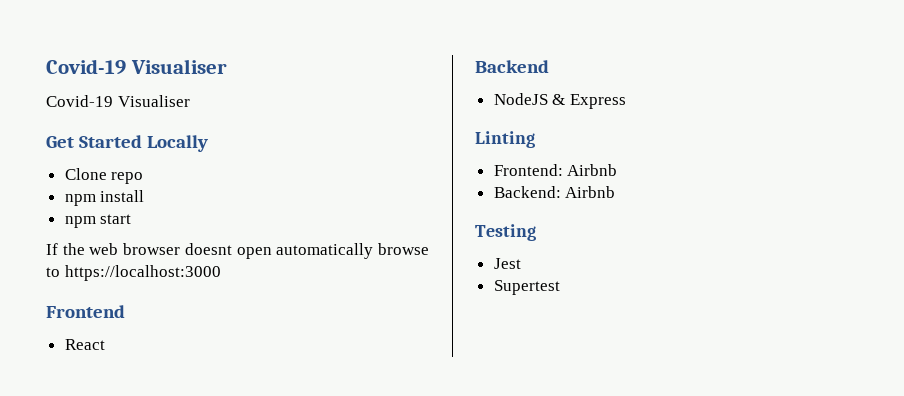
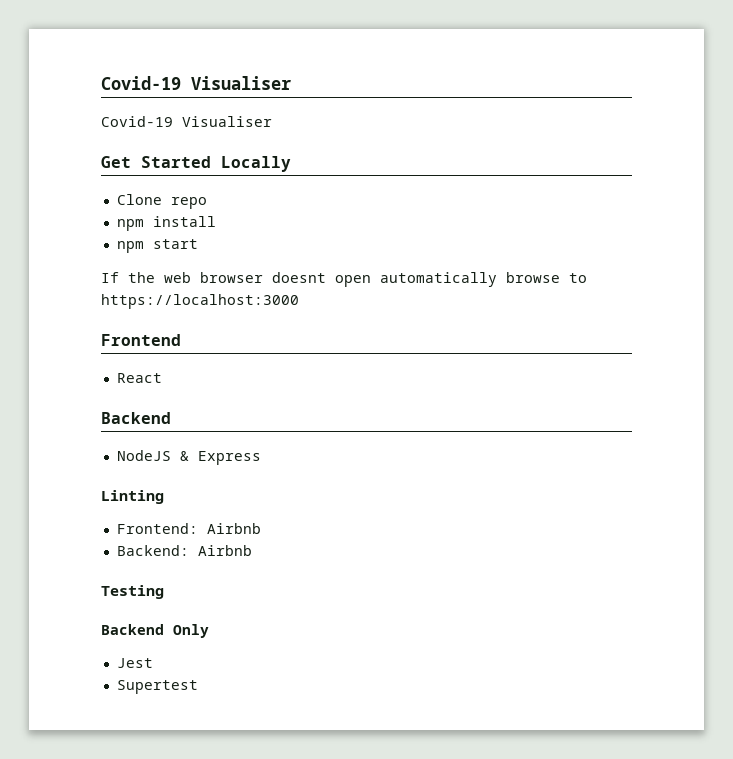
(536, 232) none -> [101,624,209,638] // Backend Only

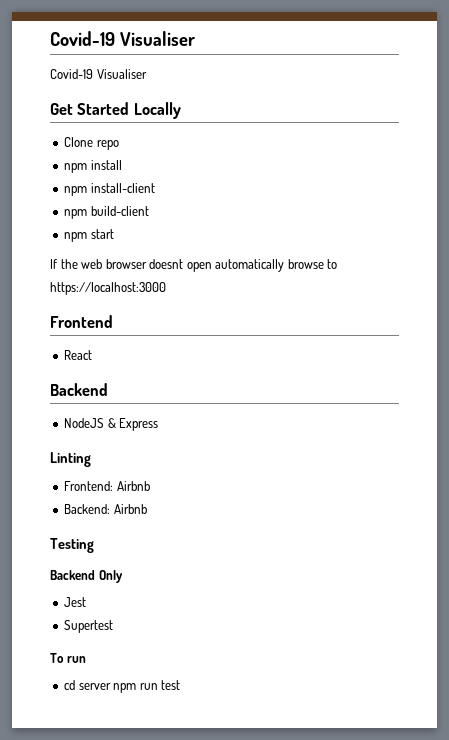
(216, 221) none -> [64,183,155,196] [64,206,149,219] // npm install-client // npm build-client
(198, 687) none -> [50,653,86,663] [64,680,181,693] // To run // cd server npm run test

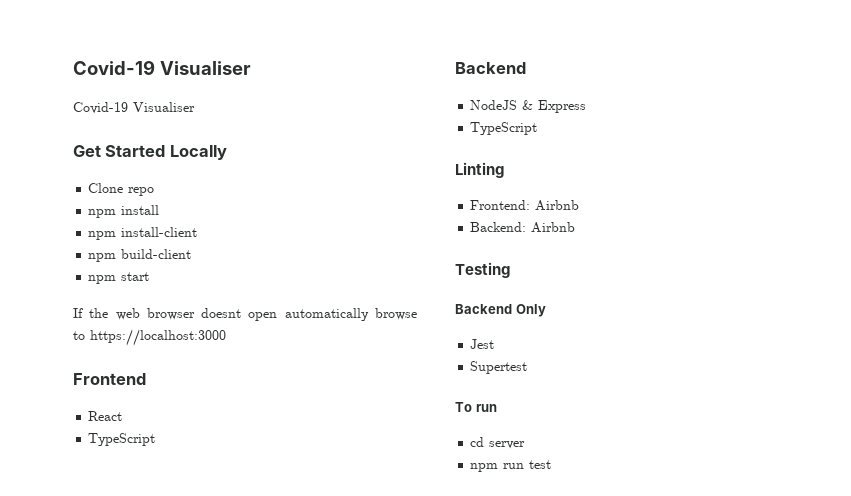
(93, 355) none -> [88,433,156,446] // TypeScript
(159, 424) none -> [470,122,538,135] // TypeScript
(111, 686) none -> (526, 445) //

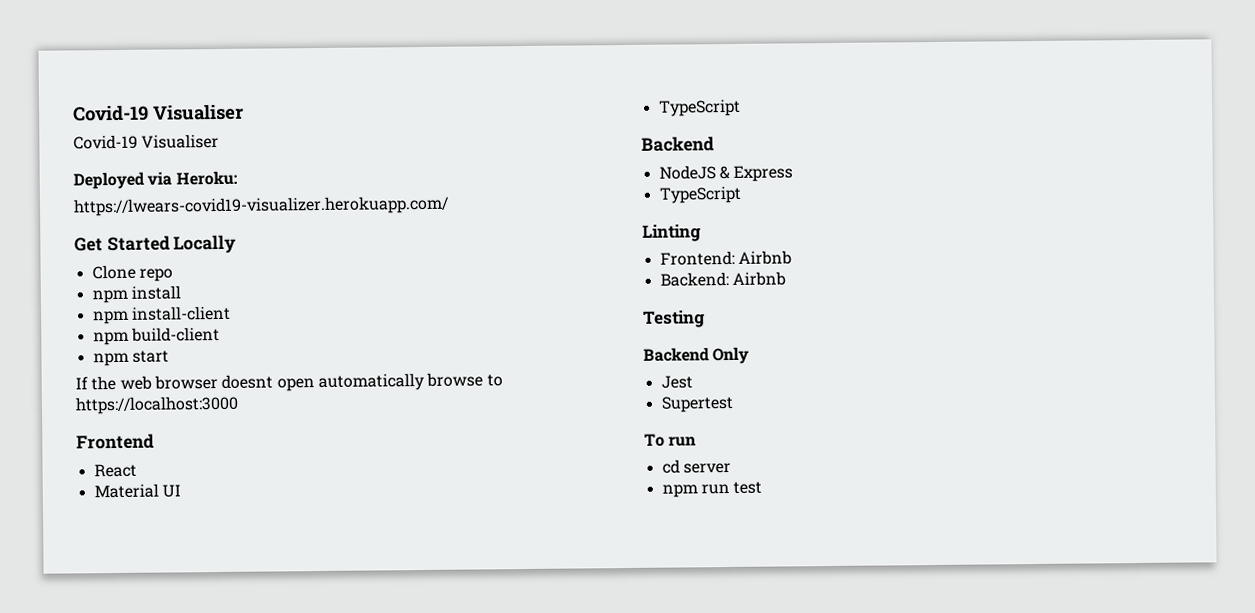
(195, 107) none -> [73,170,238,190] [73,195,450,217] // Deployed via Heroku: // https://lwears-covid19-visualizer.herokuapp.com/
(123, 416) none -> [93,483,181,499] // Material UI

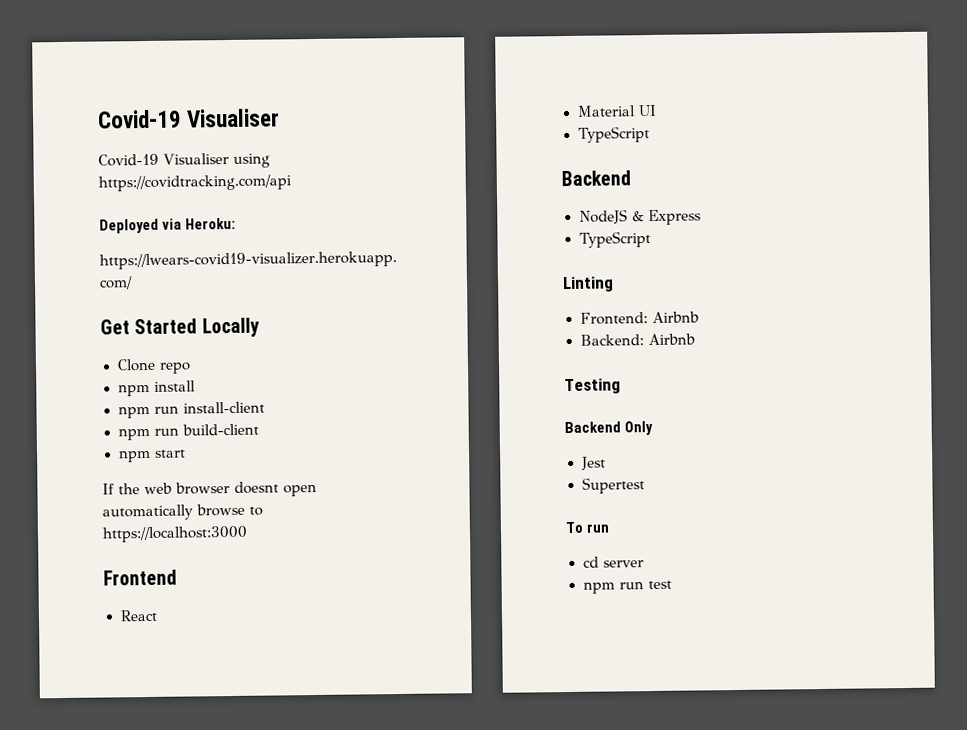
(220, 141) none -> [233,153,270,168] [98,174,292,192] using https://covidtracking.com/api
(129, 317) none -> [153,405,179,414] run
(129, 338) none -> [153,427,179,436] run

